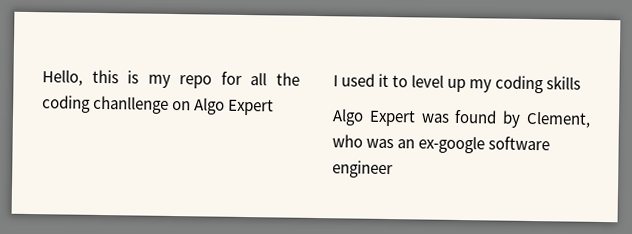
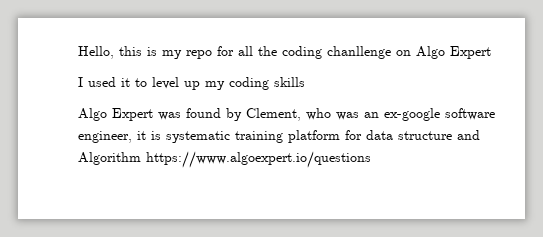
[332,160,393,179] engineer -> [78,130,480,143] [78,151,371,168] engineer, it is systematic training platform for data structure and Algorithm https://www.algoexpert.io/questions

